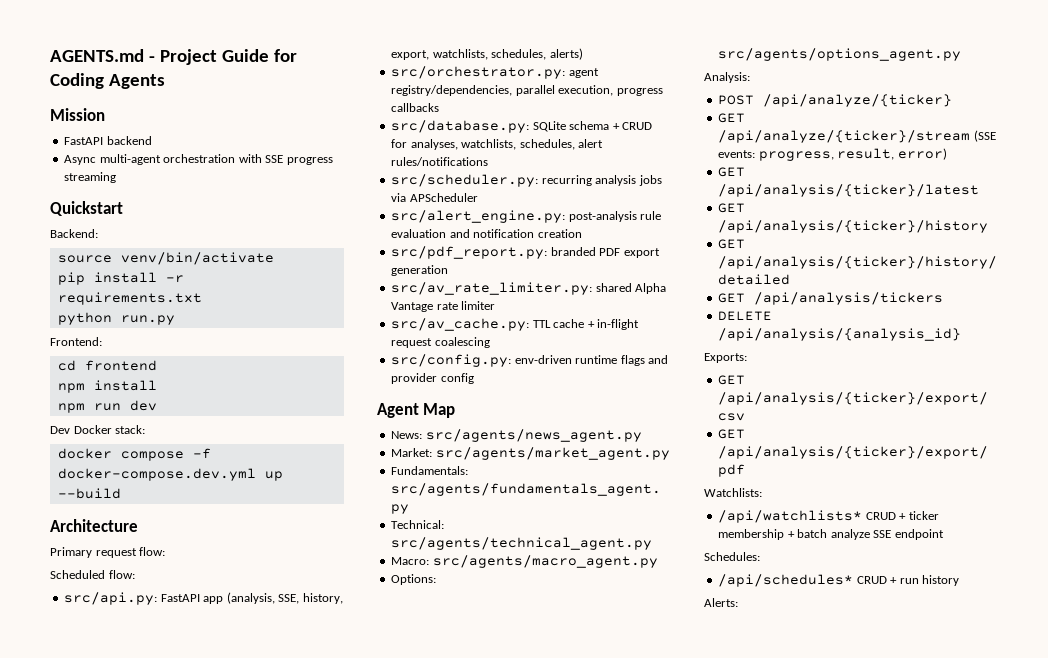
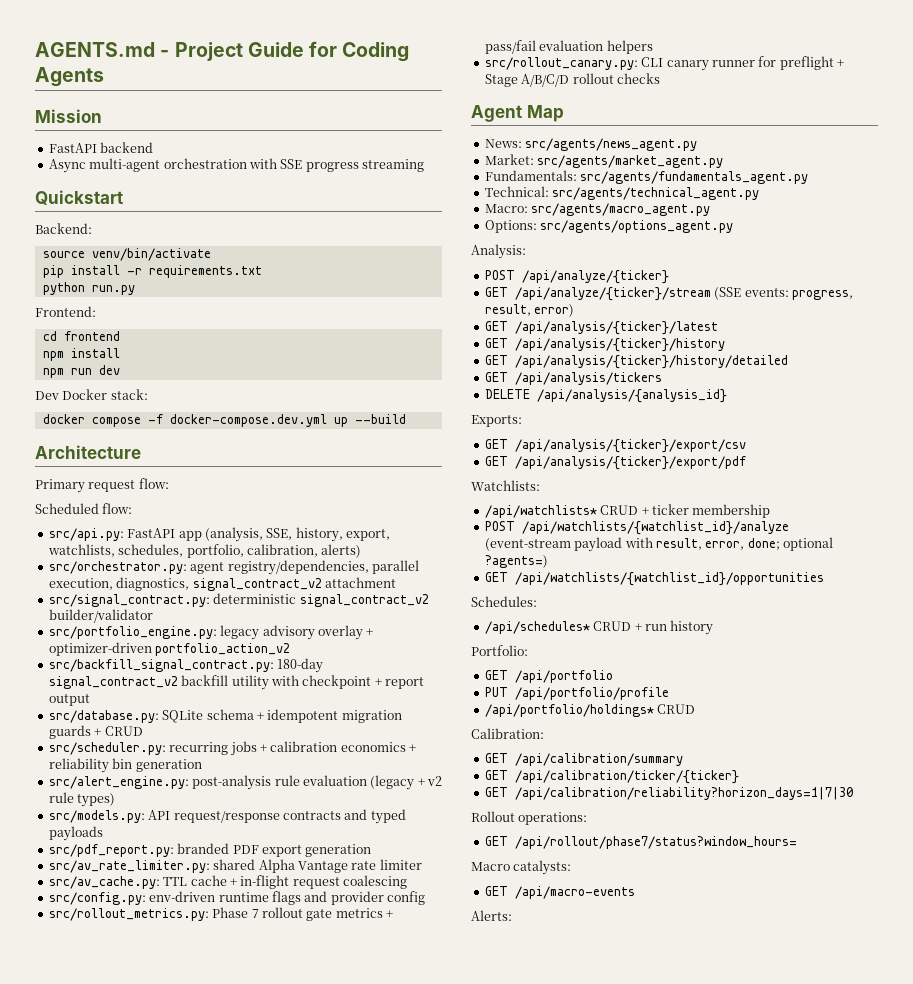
(547, 54) none -> [186,544,318,558] portfolio, calibration,
[616,88,663,96] [391,103,440,112] [391,120,653,133] [391,139,604,150] [391,157,489,166] [391,174,662,187] [391,193,478,202] [391,210,662,223] [391,229,582,238] progress callbacks // src/database.py: SQLite schema + CRUD for analyses, watchlists, schedules, alert rules/notifications // src/scheduler.py: recurring analysis jobs via APScheduler // src/alert_engine.py: post-analysis rule evaluation and notification creation -> [116,577,396,591] [48,593,429,607] [48,609,153,623] [48,625,374,640] [48,642,291,656] [48,658,324,673] [48,675,424,690] [48,694,90,706] [48,709,402,723] [48,725,143,739] [48,741,416,756] [48,758,202,773] [48,775,442,790] [48,792,116,807] [48,809,406,824] [48,826,103,841] diagnostics, signal_contract_v2 attachment // src/signal_contract.py: deterministic signal_contract_v2 builder/validator // src/portfolio_engine.py: legacy advisory overlay + optimizer-driven portfolio_action_v2 // src/backfill_signal_contract.py: 180-day signal_contract_v2 backfill utility with checkpoint + report output // src/database.py: SQLite schema + idempotent migration guards + CRUD // src/scheduler.py: recurring jobs + calibration economics + reliability bin generation // src/alert_engine.py: post-analysis rule evaluation (legacy + v2 rule types) // src/models.py: API request/response contracts and typed payloads
(474, 378) none -> [48,907,393,921] [484,40,653,54] [484,56,844,71] [484,73,660,87] // src/rollout_metrics.py: Phase 7 rollout gate metrics + pass/fail evaluation helpers // src/rollout_canary.py: CLI canary runner for preflight + Stage A/B/C/D rollout checks
[787,529,944,540] + batch analyze SSE endpoint -> [484,521,789,535] [484,537,833,552] [484,555,548,568] [484,572,824,586] // POST /api/watchlists/{watchlist_id}/analyze (event-stream payload with result, error, done; optional ?agents=) // GET /api/watchlists/{watchlist_id}/opportunities
(960, 580) none -> [471,645,528,656] [484,670,613,683] [484,687,669,700] [484,704,696,717] [471,728,544,739] [484,753,683,766] [484,770,739,784] [484,787,853,800] [471,811,588,825] [484,836,797,849] [471,860,572,875] [484,886,635,899] // Portfolio: // GET /api/portfolio // PUT /api/portfolio/profile // /api/portfolio/holdings* CRUD // Calibration: // GET /api/calibration/summary // GET /api/calibration/ticker/{ticker} // GET /api/calibration/reliability?horizon_days=1|7|30 // Rollout operations: // GET /api/rollout/phase7/status?window_hours= // Macro catalysts: // GET /api/macro-events

